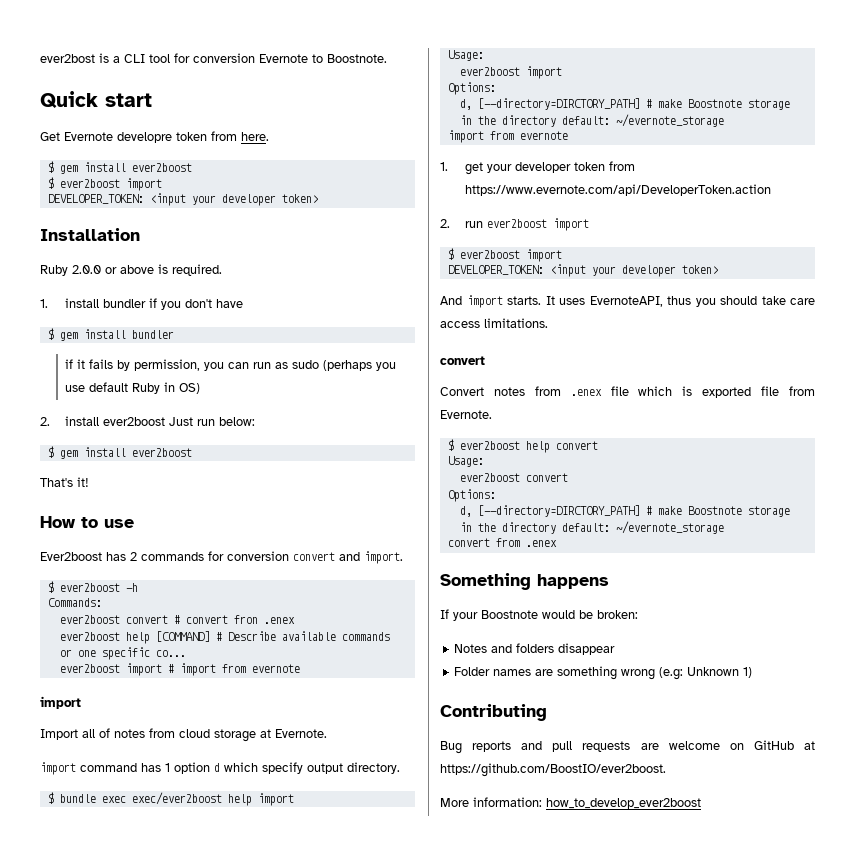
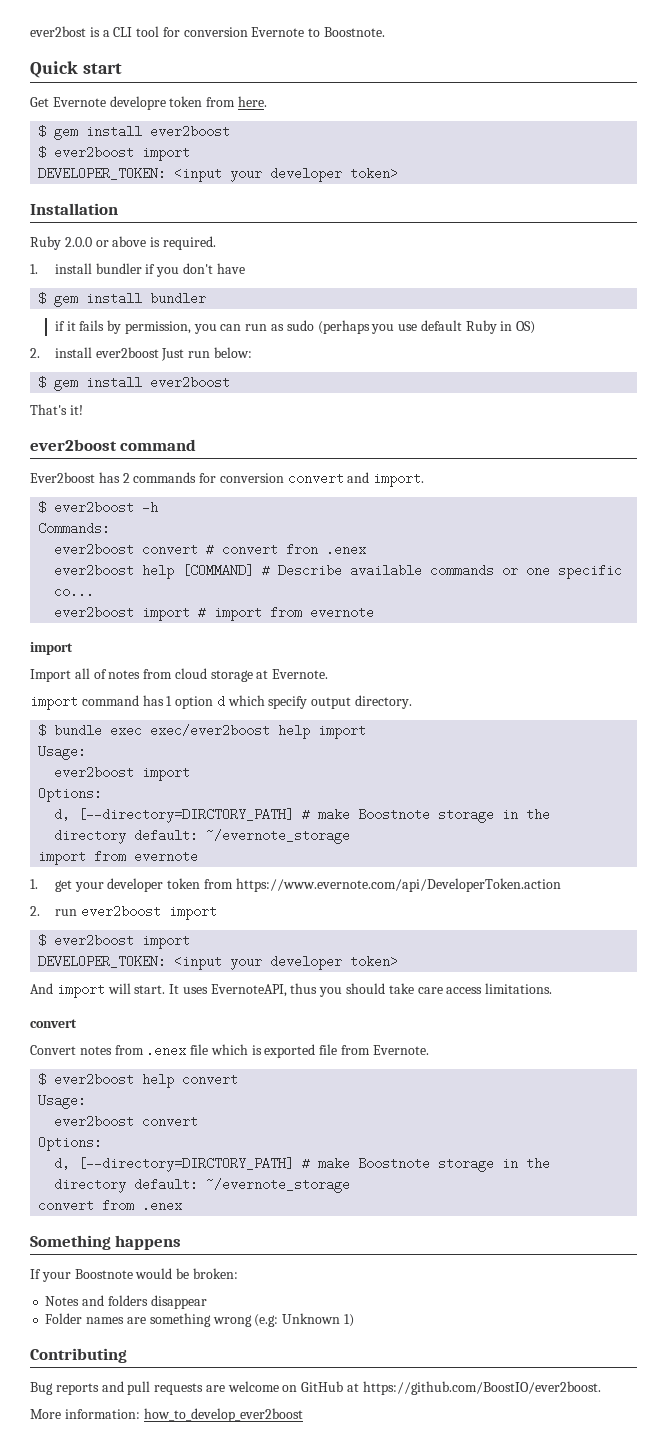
[40,516,134,528] How to use -> [30,439,197,451] ever2boost command
[507,296,541,305] starts. -> [107,983,166,994] will start.

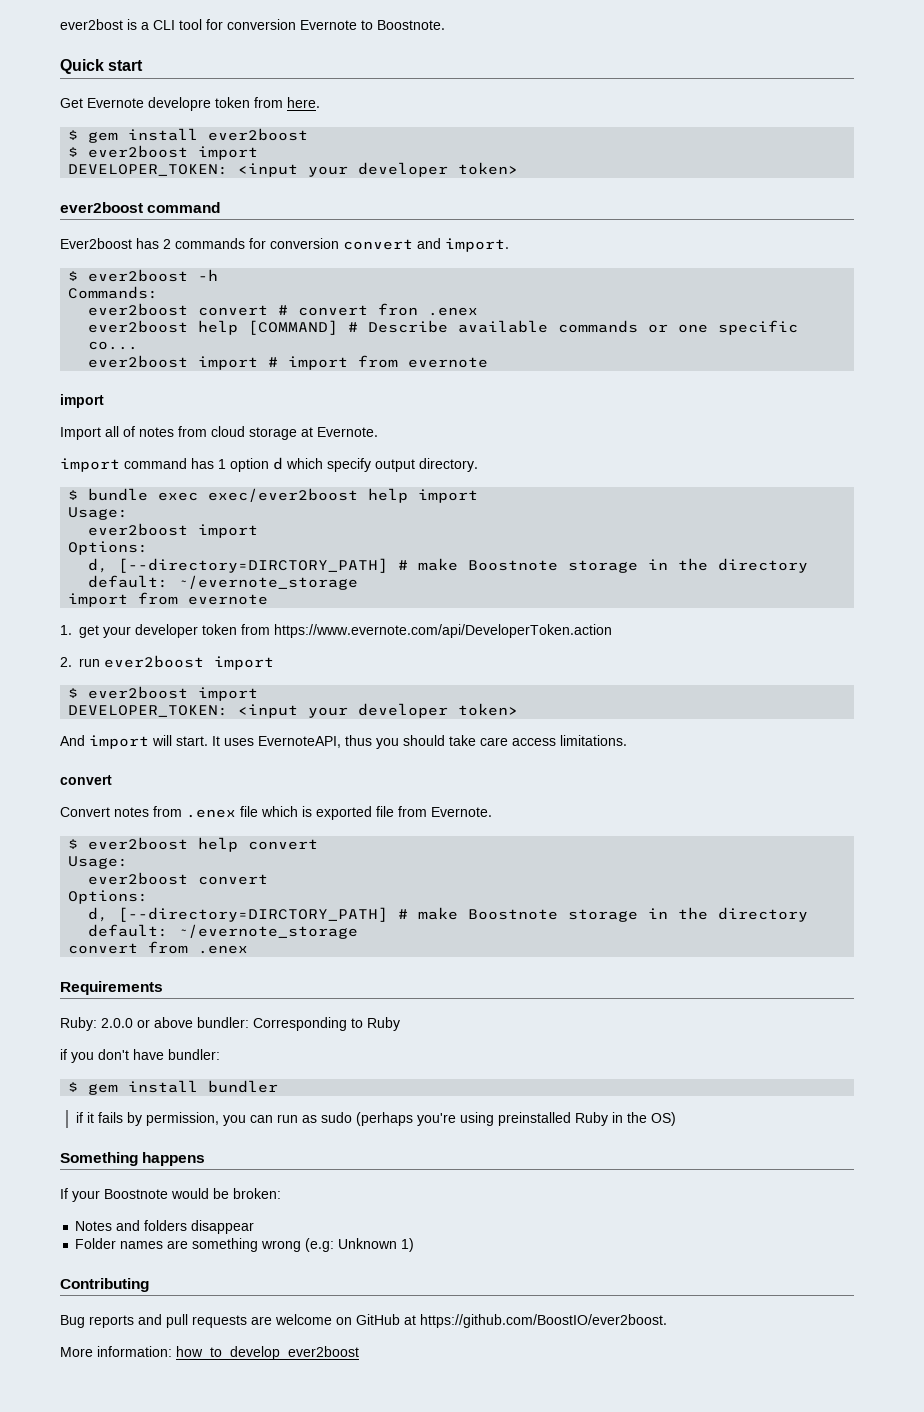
[30,203,118,215] [30,236,216,250] [30,263,245,277] [38,292,207,307] [54,320,536,334] [30,347,252,361] [38,376,231,391] [30,404,83,415] // Installation // Ruby 2.0.0 or above is required. // 1. install bundler if you don't have // $ gem install bundler // if it fails by permission, you can run as sudo (perhaps you use default Ruby in OS) // 2. install ever2boost Just run below: // $ gem install ever2boost // That's it! -> (519, 168) none
(183, 1205) none -> [60,981,163,995] [60,1017,400,1031] [60,1049,220,1063] [68,1080,279,1095] [75,1112,676,1126] // Requirements // Ruby: 2.0.0 or above bundler: Corresponding to Ruby // if you don't have bundler: // $ gem install bundler // if it fails by permission, you can run as sudo (perhaps you're using preinstalled Ruby in the OS)

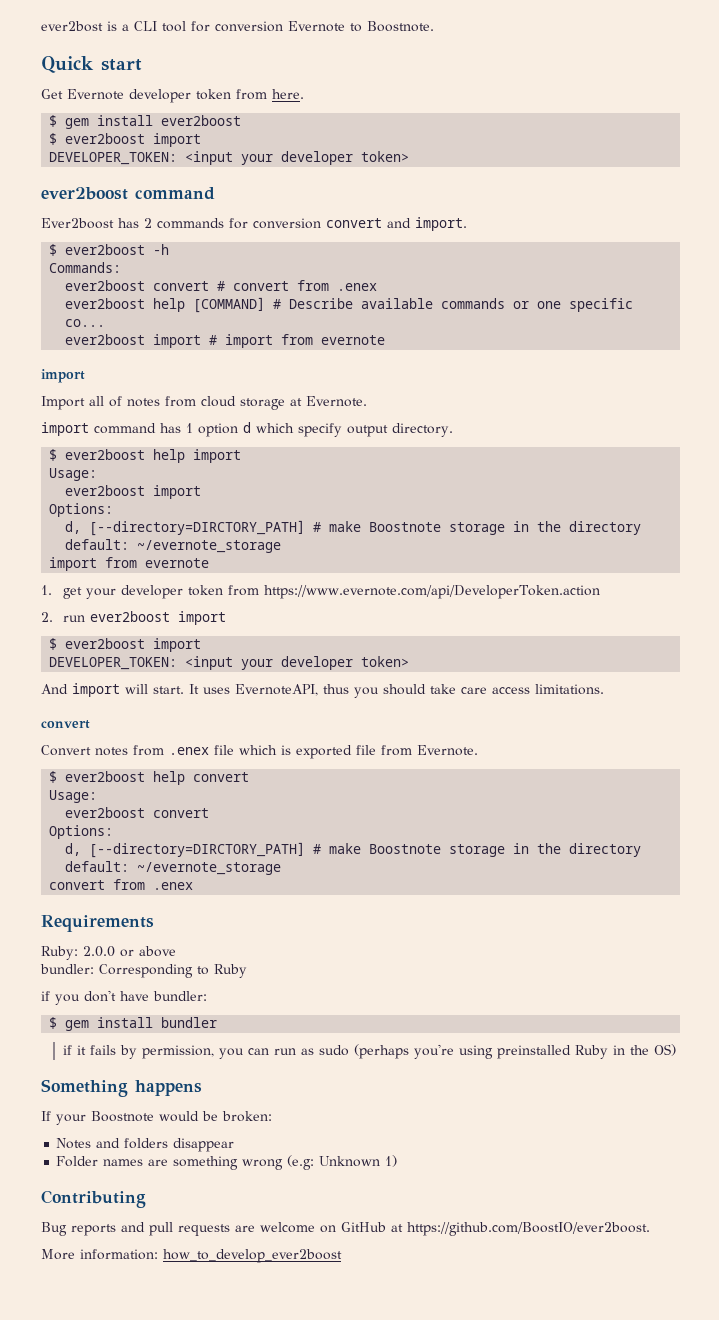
[148,97,211,111] developre -> [129,89,191,103] developer
[378,303,419,316] fron -> [297,280,330,291] from
[88,488,359,502] bundle exec exec/ever2boost -> [65,449,146,460] ever2boost
(193, 1022) none -> (176, 951) //

